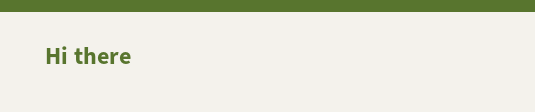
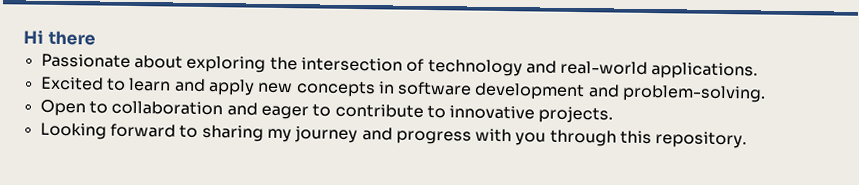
(132, 55) none -> [40,53,759,80] [40,76,767,103] [39,99,614,124] [39,122,748,149] // Passionate about exploring the intersection of technology and real-world applications. // Excited to learn and apply new concepts in software development and problem-solving. // Open to collaboration and eager to contribute to innovative projects. // Looking forward to sharing my journey and progress with you through this repository.

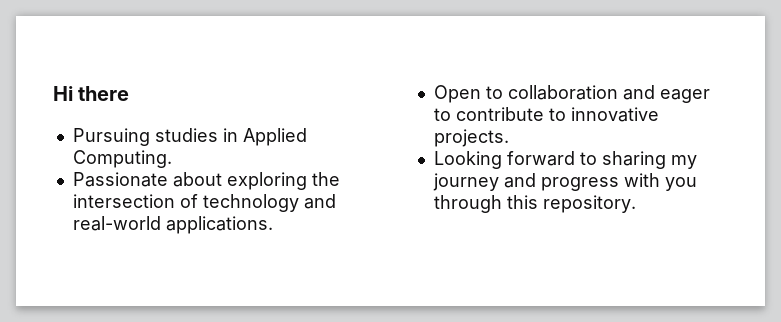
(96, 38) none -> [72,128,307,146] [72,150,172,168] // Pursuing studies in Applied Computing.
[40,76,767,103] // Excited to learn and apply new concepts in software development and problem-solving. -> (273, 225) none

